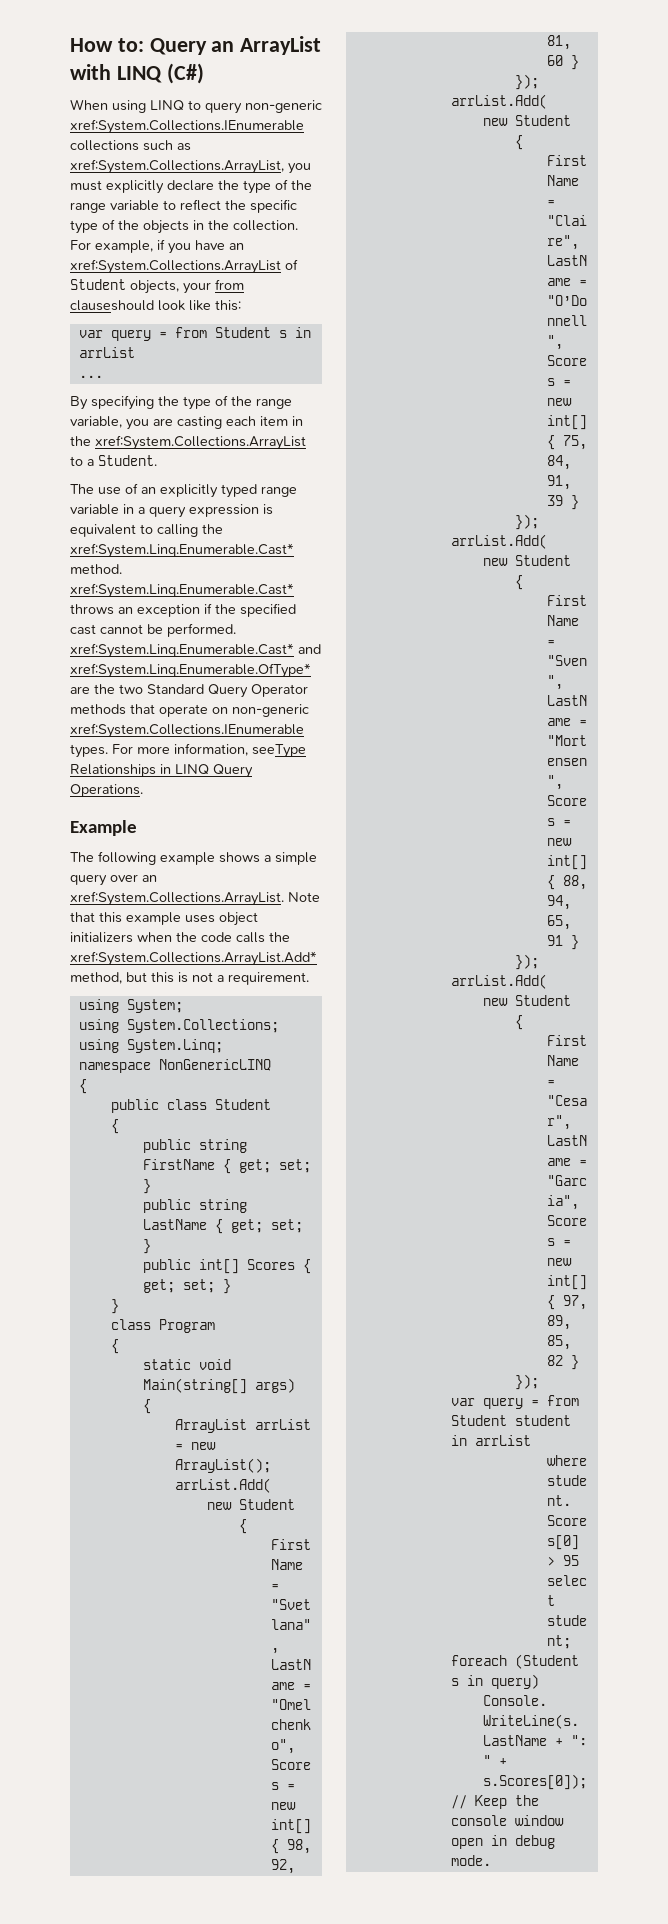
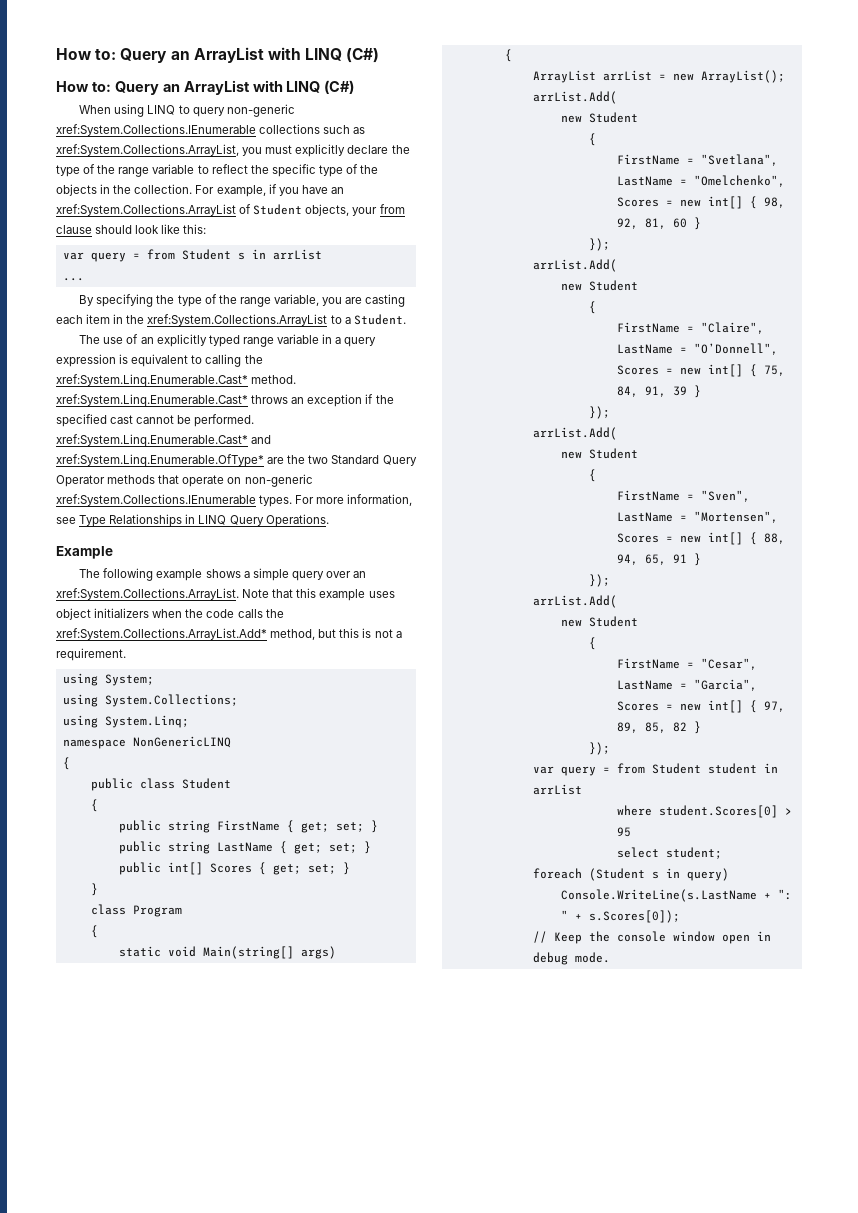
[70,36,322,55] [70,63,204,84] How to: Query an ArrayList with LINQ (C#) -> [56,47,380,63] [56,80,355,95] How to: Query an ArrayList with LINQ (C#) // How to: Query an ArrayList with LINQ (C#)
[70,300,154,311] clauseshould -> [56,225,133,234] clause should
[252,744,306,758] seeType -> [56,515,107,527] see Type

